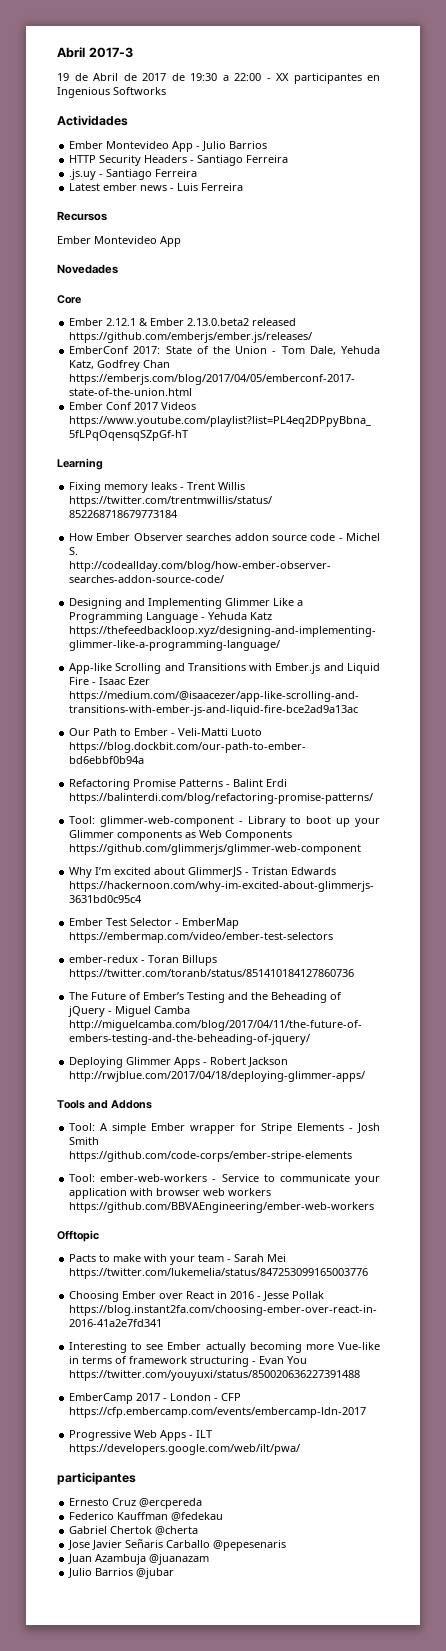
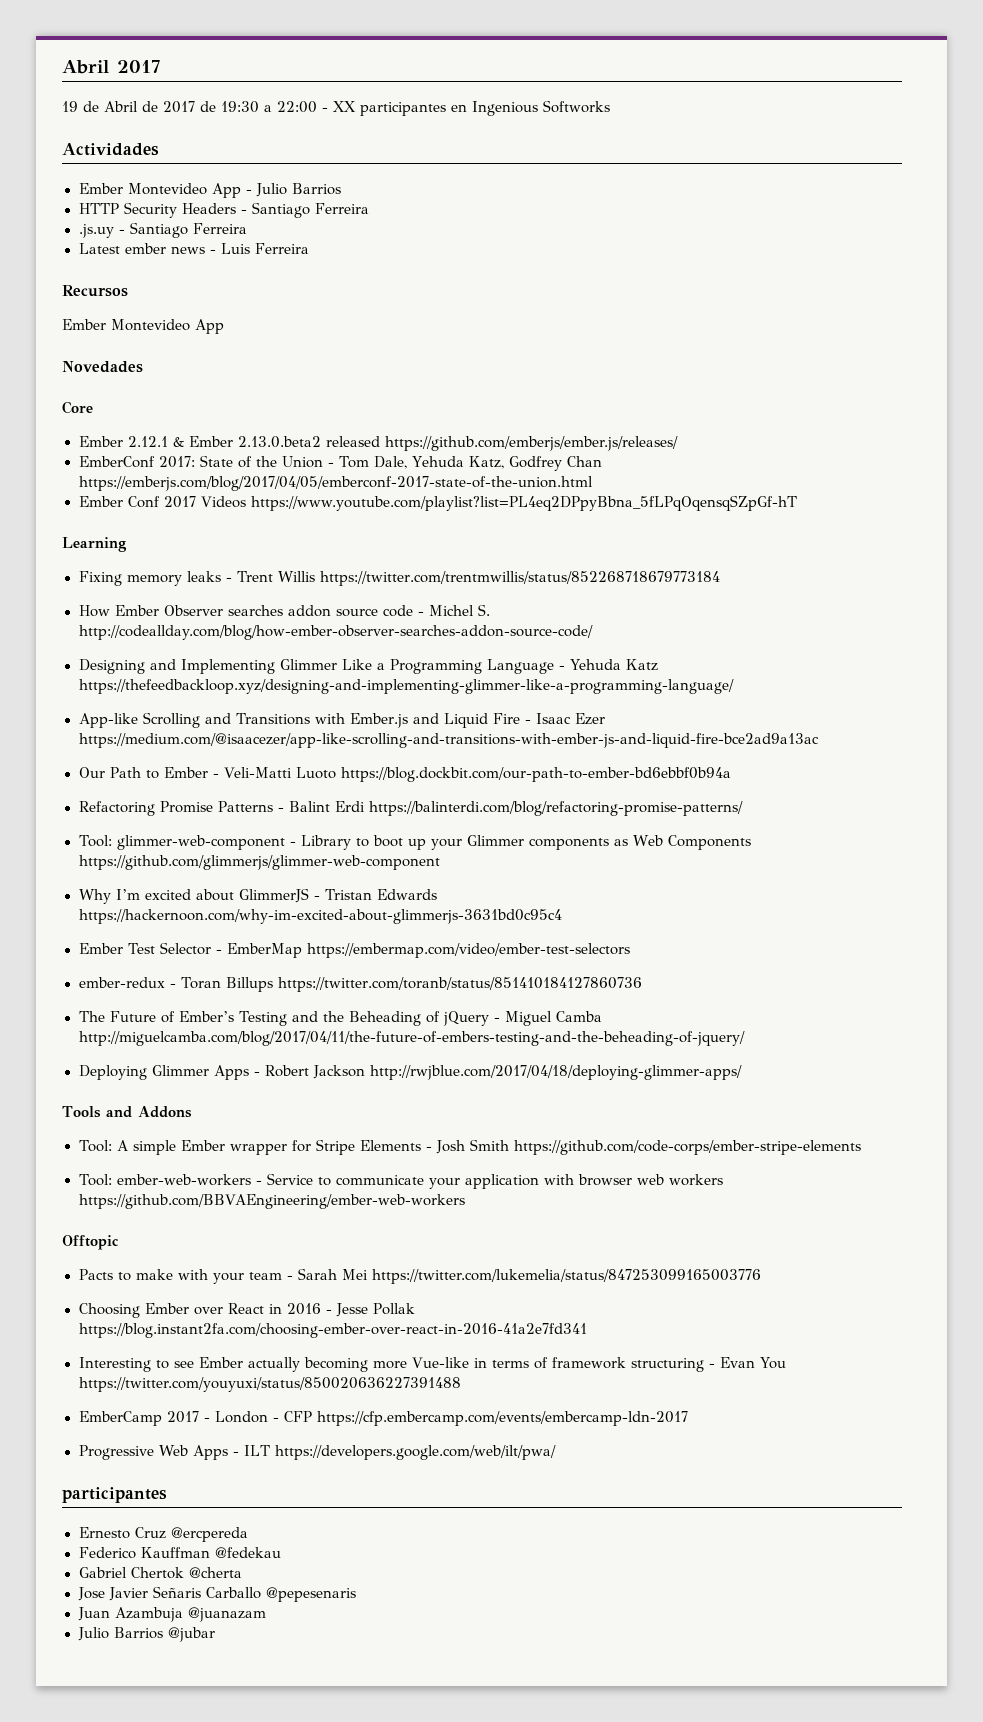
[57,47,133,58] Abril 2017-3 -> [62,60,160,74] Abril 2017

